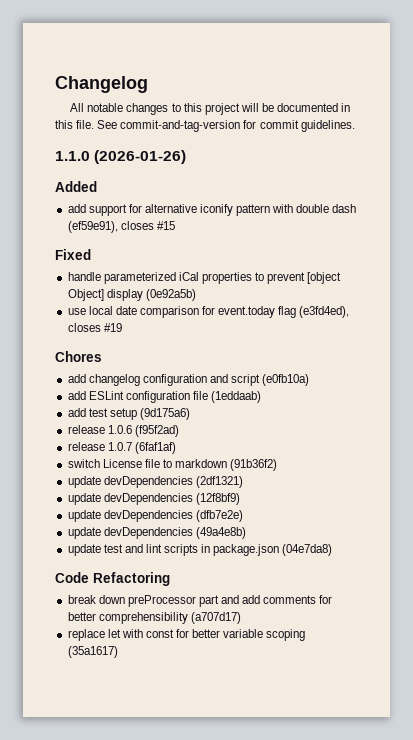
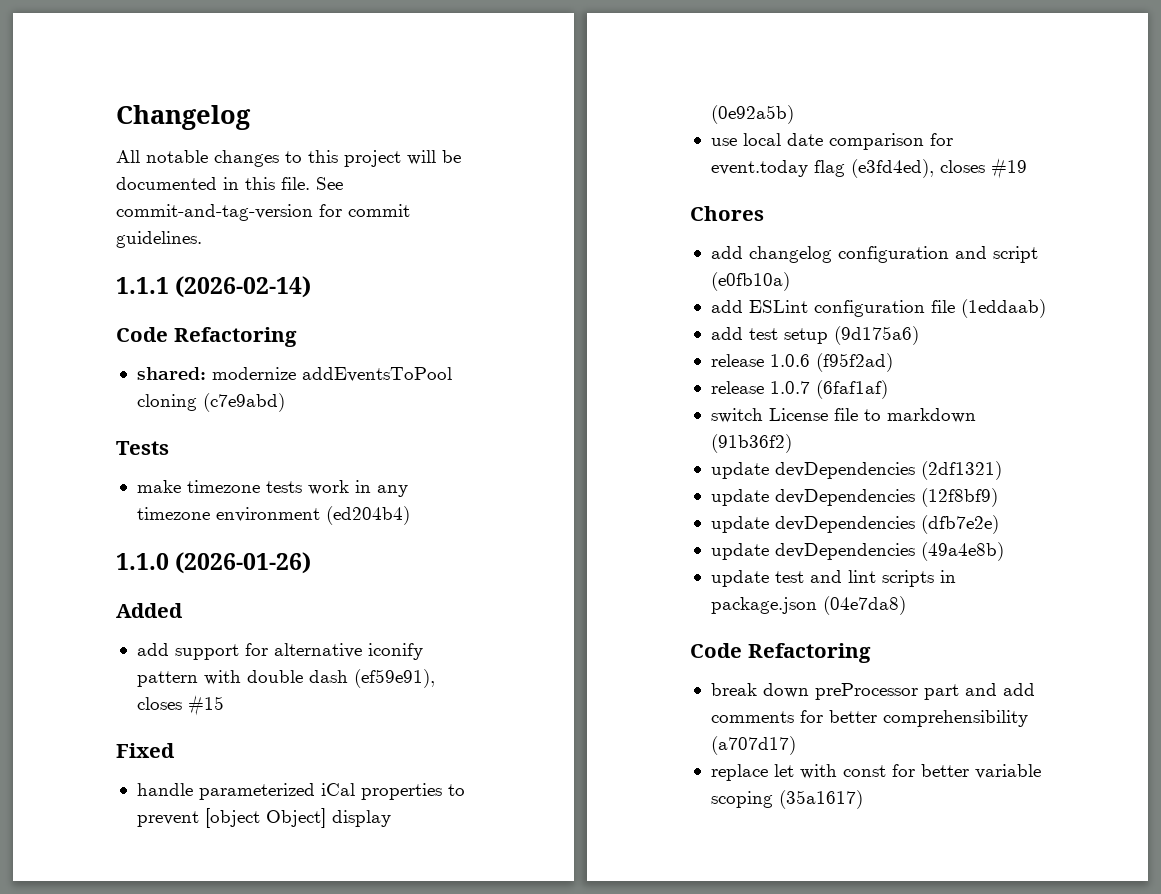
(355, 126) none -> [116,276,312,298] [116,327,297,347] [136,367,452,382] [136,393,285,412] [116,441,169,455] [136,480,408,497] [136,506,410,525] // 1.1.1 (2026-02-14) // Code Refactoring // shared: modernize addEventsToPool cloning (c7e9abd) // Tests // make timezone tests work in any timezone environment (ed204b4)

